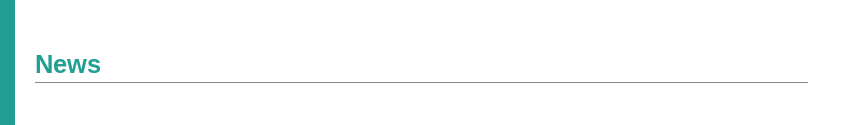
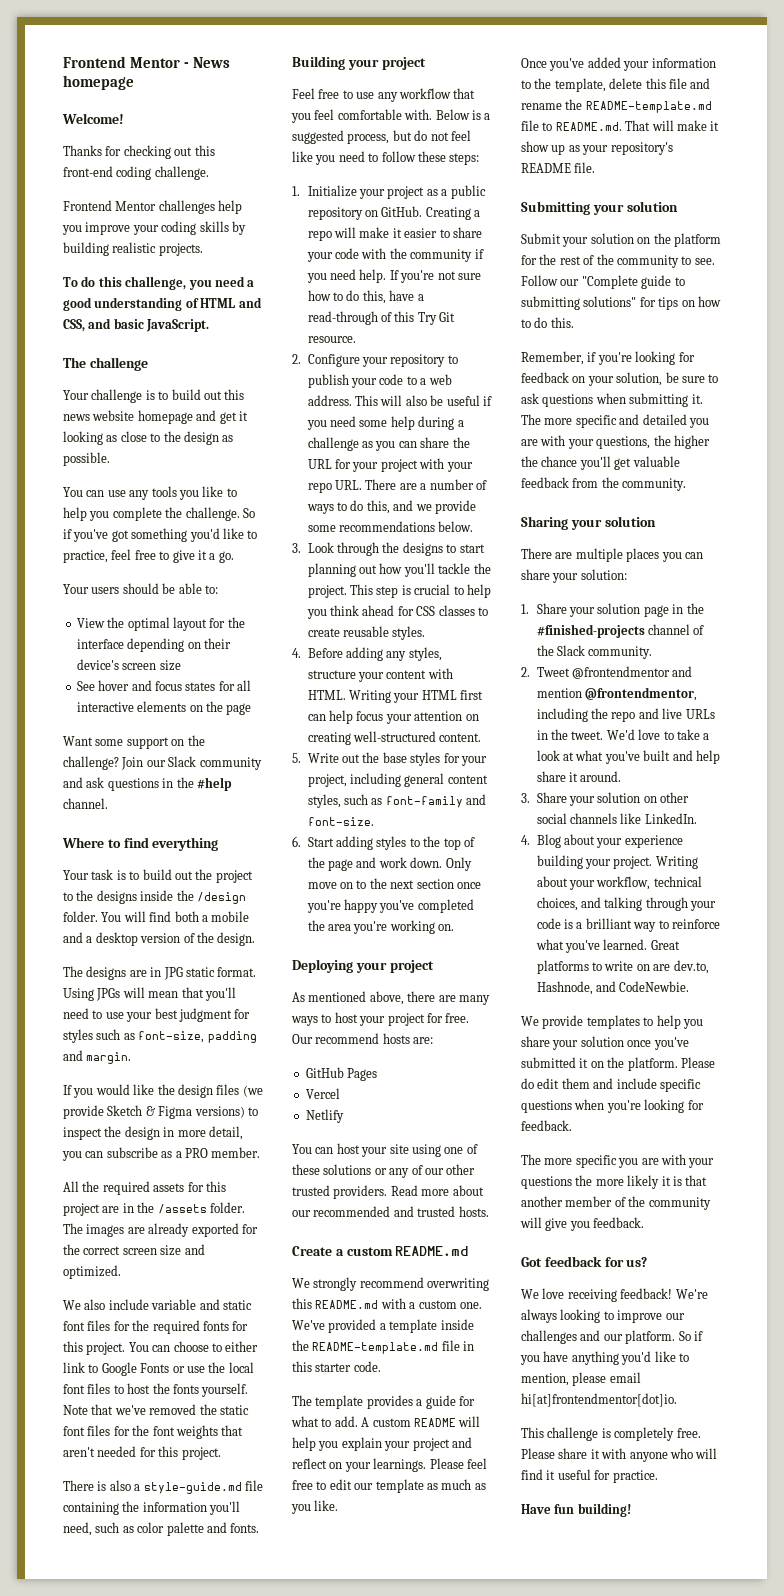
[35,55,101,73] News -> [63,56,230,68] [63,75,134,90] [62,113,124,124] [63,145,215,159] [63,166,209,180] [63,200,243,214] [62,221,246,235] [63,242,203,256] [63,276,255,290] [63,297,262,311] [63,318,210,332] [63,357,148,371] [63,389,245,403] [63,410,248,424] [63,431,234,445] [63,452,110,466] [63,486,237,500] [63,507,255,521] [63,528,258,542] [63,549,234,563] [63,583,218,594] [76,617,245,631] [76,638,231,652] [76,659,181,671] [76,680,251,691] [76,701,252,715] [63,735,205,749] [63,756,262,770] [63,777,232,791] [63,798,108,809] [62,837,219,851] [63,869,253,883] [63,890,246,904] [63,911,250,922] [63,932,256,946] [63,966,257,980] [63,987,236,1001] [63,1008,251,1022] [63,1029,257,1043] [63,1050,132,1064] [63,1084,263,1098] [63,1105,258,1119] [63,1126,243,1140] [62,1147,261,1161] [63,1181,226,1195] [63,1202,245,1216] [63,1223,258,1237] [63,1244,205,1256] [63,1265,121,1279] [63,1299,252,1310] [63,1320,249,1334] [63,1341,259,1355] [63,1362,254,1376] [63,1383,249,1397] [63,1404,249,1415] [63,1425,244,1439] [63,1446,221,1460] [63,1480,263,1494] [63,1501,241,1515] [63,1522,260,1536] [292,56,426,70] [292,88,476,102] [291,109,491,123] [292,130,471,144] [292,151,480,165] [292,185,486,199] [307,206,481,220] [307,227,482,241] [306,248,484,262] [306,269,481,283] [307,290,424,304] [307,311,456,325] [307,336,356,343] [292,354,458,367] [307,374,452,388] [307,395,492,406] [306,416,464,430] [307,437,470,451] [307,458,473,472] [307,479,487,493] [306,500,476,514] [307,521,474,532] [292,542,485,556] [307,563,491,577] [307,584,491,598] [306,605,488,619] [307,626,426,640] [292,647,442,661] [307,668,453,682] [307,690,484,703] [307,710,479,724] [307,731,482,745] [292,752,487,766] [307,773,488,787] [307,794,487,808] [307,817,374,826] [292,836,475,850] [307,857,472,871] [307,878,481,889] [306,899,474,913] [307,920,455,934] [292,959,434,973] [292,991,490,1005] [291,1012,470,1026] [292,1033,434,1044] [305,1067,378,1081] [305,1088,340,1099] [305,1109,344,1123] [292,1143,478,1157] [292,1164,476,1178] [292,1185,484,1199] [292,1206,489,1217] [292,1246,469,1256] [292,1277,490,1291] [292,1298,482,1309] [292,1319,474,1333] [292,1340,475,1354] [292,1361,381,1372] [292,1395,475,1409] [291,1416,481,1427] [292,1437,472,1451] [292,1458,487,1472] [292,1479,486,1493] [291,1500,339,1514] [521,57,716,71] [521,78,711,92] [521,99,712,113] [521,120,720,131] [521,141,673,155] [521,162,596,173] [521,201,678,215] [521,233,721,247] [521,254,715,268] [521,275,685,289] [521,296,721,310] [521,317,574,328] [521,351,695,365] [521,372,719,386] [521,393,703,407] [521,414,709,428] [521,435,710,449] [521,456,680,470] [521,477,687,491] [521,516,656,530] [521,548,703,562] [521,569,627,583] [521,603,704,617] [536,624,705,638] [536,645,653,659] [521,666,693,679] [536,687,698,701] [536,708,715,722] [536,729,710,740] [536,750,720,764] [536,771,622,782] [521,792,690,806] [536,813,697,824] [521,834,683,848] [536,855,698,869] [536,876,702,890] [536,897,717,911] [536,918,720,932] [535,939,680,953] [536,960,709,974] [536,981,690,995] [521,1015,703,1029] [521,1036,689,1050] [521,1057,715,1071] [521,1078,701,1092] [521,1099,704,1113] [521,1120,572,1131] [521,1154,715,1168] [521,1175,708,1189] [521,1196,711,1210] [520,1217,645,1231] [521,1256,648,1267] [521,1288,708,1302] [521,1309,685,1323] [521,1330,703,1344] [520,1351,689,1365] [521,1372,641,1386] [521,1393,677,1407] [521,1427,701,1441] [521,1448,718,1462] [521,1469,658,1483] [521,1503,631,1517] Frontend Mentor - News homepage // Welcome! // Thanks for checking out this front-end coding challenge. // Frontend Mentor challenges help you improve your coding skills by building realistic projects. // To do this challenge, you need a good understanding of HTML and CSS, and basic JavaScript. // The challenge // Your challenge is to build out this news website homepage and get it looking as close to the design as possible. // You can use any tools you like to help you complete the challenge. So if you've got something you'd like to practice, feel free to give it a go. // Your users should be able to: // View the optimal layout for the interface depending on their device's screen size // See hover and focus states for all interactive elements on the page // Want some support on the challenge? Join our Slack community and ask questions in the #help channel. // Where to find everything // Your task is to build out the project to the designs inside the /design folder. You will find both a mobile and a desktop version of the design. // The designs are in JPG static format. Using JPGs will mean that you'll need to use your best judgment for styles such as font-size, padding and margin. // If you would like the design files (we provide Sketch & Figma versions) to inspect the design in more detail, you can subscribe as a PRO member. // All the required assets for this project are in the /assets folder. The images are already exported for the correct screen size and optimized. // We also include variable and static font files for the required fonts for this project. You can choose to either link to Google Fonts or use the local font files to host the fonts yourself. Note that we've removed the static font files for the font weights that aren't needed for this project. // There is also a style-guide.md file containing the information you'll need, such as color palette and fonts. // Building your project // Feel free to use any workflow that you feel comfortable with. Below is a suggested process, but do not feel like you need to follow these steps: // 1. Initialize your project as a public repository on GitHub. Creating a repo will make it easier to share your code with the community if you need help. If you're not sure how to do this, have a read-through of this Try Git resource. // 2. Configure your repository to publish your code to a web address. This will also be useful if you need some help during a challenge as you can share the URL for your project with your repo URL. There are a number of ways to do this, and we provide some recommendations below. // 3. Look through the designs to start planning out how you'll tackle the project. This step is crucial to help you think ahead for CSS classes to create reusable styles. // 4. Before adding any styles, structure your content with HTML. Writing your HTML first can help focus your attention on creating well-structured content. // 5. Write out the base styles for your project, including general content styles, such as font-family and font-size. // 6. Start adding styles to the top of the page and work down. Only move on to the next section once you're happy you've completed the area you're working on. // Deploying your project // As mentioned above, there are many ways to host your project for free. Our recommend hosts are: // GitHub Pages // Vercel // Netlify // You can host your site using one of these solutions or any of our other trusted providers. Read more about our recommended and trusted hosts. // Create a custom README.md // We strongly recommend overwriting this README.md with a custom one. We've provided a template inside the README-template.md file in this starter code. // The template provides a guide for what to add. A custom README will help you explain your project and reflect on your learnings. Please feel free to edit our template as much as you like. // Once you've added your information to the template, delete this file and rename the README-template.md file to README.md. That will make it show up as your repository's README file. // Submitting your solution // Submit your solution on the platform for the rest of the community to see. Follow our "Complete guide to submitting solutions" for tips on how to do this. // Remember, if you're looking for feedback on your solution, be sure to ask questions when submitting it. The more specific and detailed you are with your questions, the higher the chance you'll get valuable feedback from the community. // Sharing your solution // There are multiple places you can share your solution: // 1. Share your solution page in the #finished-projects channel of the Slack community. // 2. Tweet @frontendmentor and mention @frontendmentor, including the repo and live URLs in the tweet. We'd love to take a look at what you've built and help share it around. // 3. Share your solution on other social channels like LinkedIn. // 4. Blog about your experience building your project. Writing about your workflow, technical choices, and talking through your code is a brilliant way to reinforce what you've learned. Great platforms to write on are dev.to, Hashnode, and CodeNewbie. // We provide templates to help you share your solution once you've submitted it on the platform. Please do edit them and include specific questions when you're looking for feedback. // The more specific you are with your questions the more likely it is that another member of the community will give you feedback. // Got feedback for us? // We love receiving feedback! We're always looking to improve our challenges and our platform. So if you have anything you'd like to mention, please email hi[at]frontendmentor[dot]io. // This challenge is completely free. Please share it with anyone who will find it useful for practice. // Have fun building!

